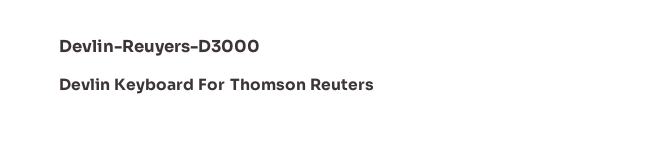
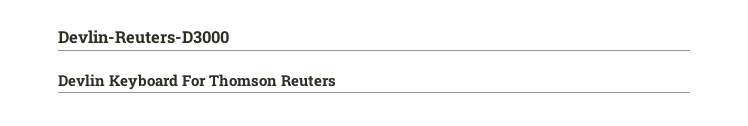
[59,39,260,56] Devlin-Reuyers-D3000 -> [58,30,229,44] Devlin-Reuters-D3000

